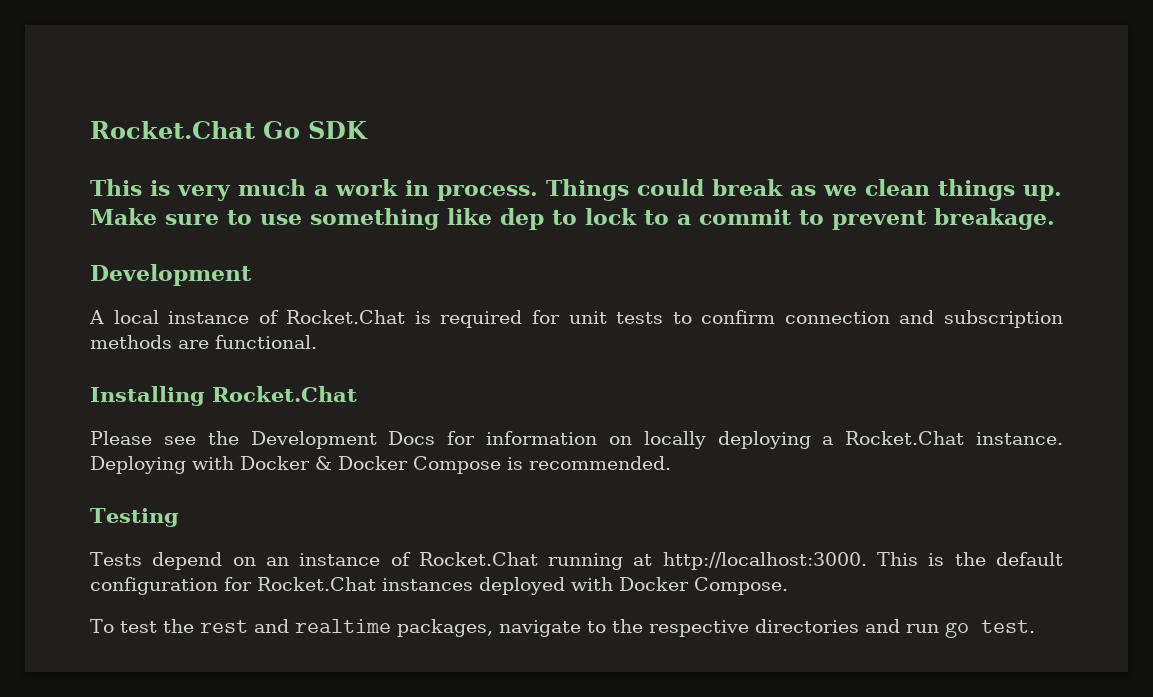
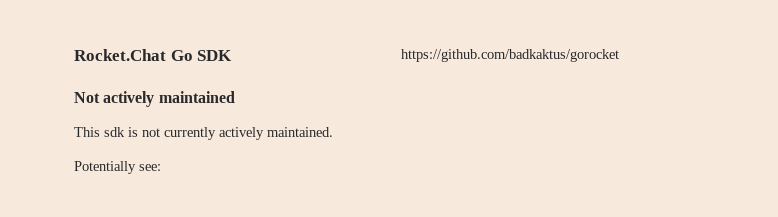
[90,179,1062,201] [90,208,1055,230] [90,264,252,286] [89,310,1063,328] [90,335,317,349] [90,386,357,406] [90,431,1063,449] [90,456,671,474] [90,508,179,527] [90,552,1064,570] [90,577,788,595] [90,619,1035,638] This is very much a work in process. Things could break as we clean things up. Make sure to use something like dep to lock to a commit to prevent breakage. // Development // A local instance of Rocket.Chat is required for unit tests to confirm connection and subscription methods are functional. // Installing Rocket.Chat // Please see the Development Docs for information on locally deploying a Rocket.Chat instance. Deploying with Docker & Docker Compose is recommended. // Testing // Tests depend on an instance of Rocket.Chat running at http://localhost:3000. This is the default configuration for Rocket.Chat instances deployed with Docker Compose. // To test the rest and realtime packages, navigate to the respective directories and run go test. -> [74,91,235,107] [74,127,333,140] [74,161,161,174] [401,49,619,62] Not actively maintained // This sdk is not currently actively maintained. // Potentially see: https://github.com/badkaktus/gorocket

